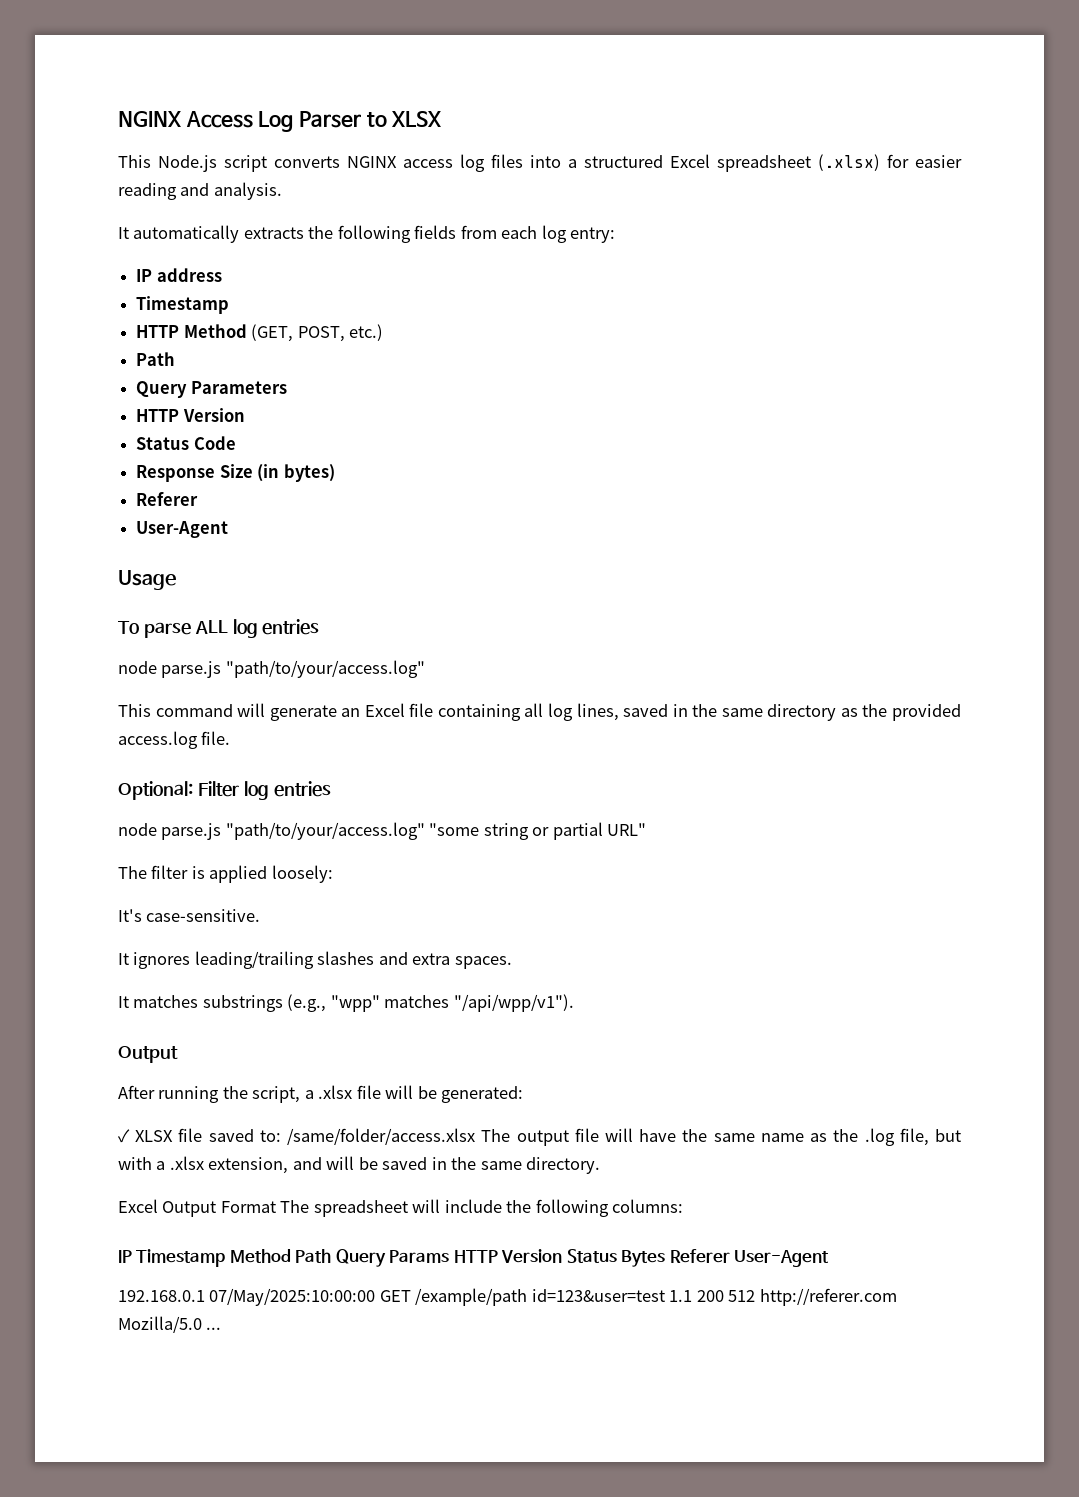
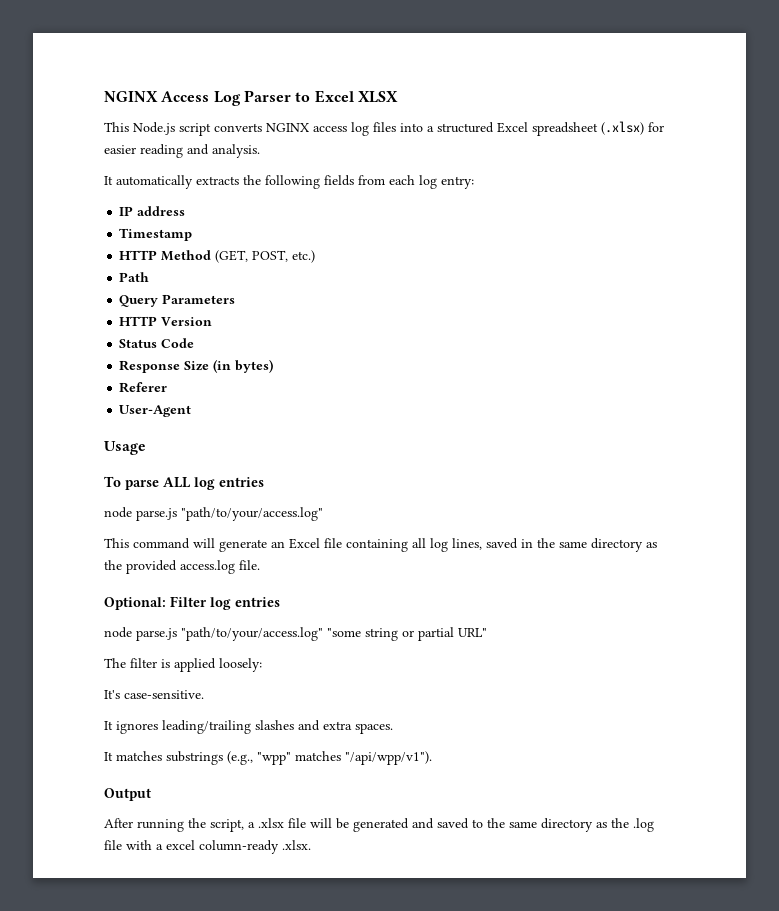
(387, 119) none -> [314,90,354,103] Excel
[441,1086,524,1103] [118,1128,804,1146] generated: // ✓ XLSX file saved to: /same/folder/access.xlsx The output file will have the same name -> [353,818,593,832] generated and saved to the same directory
[899,1128,961,1146] [118,1156,601,1174] [118,1199,684,1217] [118,1249,830,1267] [118,1288,897,1306] [118,1316,222,1333] file, but with a .xlsx extension, and will be saved in the same directory. // Excel Output Format The spreadsheet will include the following columns: // IP Timestamp Method Path Query Params HTTP Version Status Bytes Referer User-Agent // 192.168.0.1 07/May/2025:10:00:00 GET /example/path id=123&user=test 1.1 200 512 http://referer.com Mozilla/5.0 ... -> [104,840,311,854] file with a excel column-ready .xlsx.

